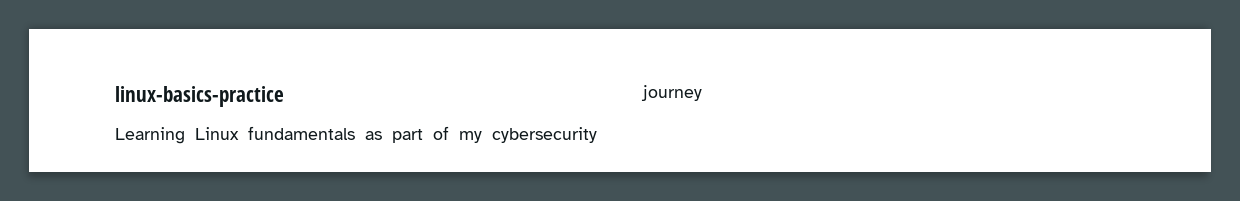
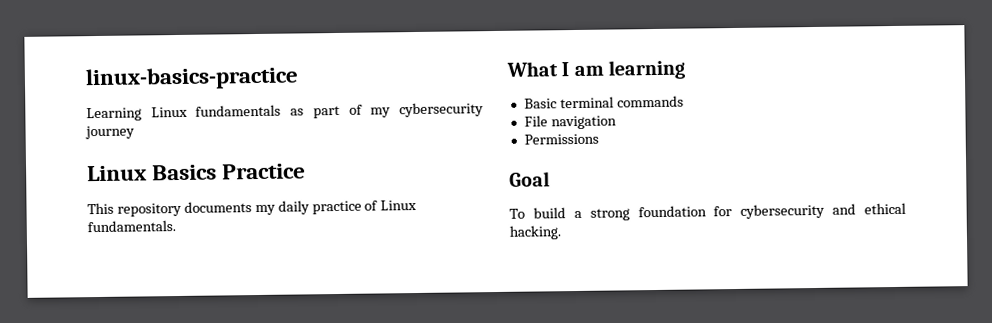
(702, 93) none -> [87,163,307,182] [87,199,418,217] [87,220,176,233] [506,59,685,80] [523,95,684,109] [523,115,617,130] [523,133,599,145] [509,171,550,187] [509,202,906,221] [509,225,561,240] // Linux Basics Practice // This repository documents my daily practice of Linux fundamentals. // What I am learning // Basic terminal commands // File navigation // Permissions // Goal // To build a strong foundation for cybersecurity and ethical hacking.

